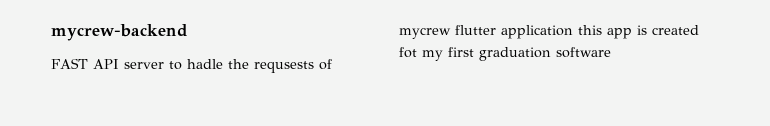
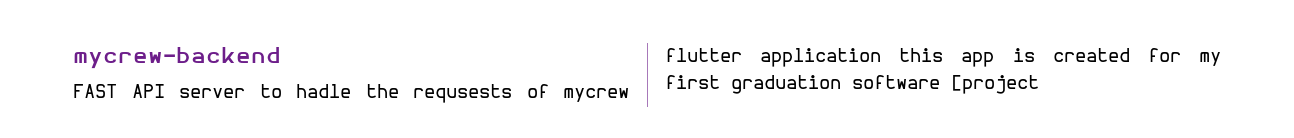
[399,47,417,58] fot -> [1147,48,1181,62] for
(611, 52) none -> [951,75,1039,94] [project

